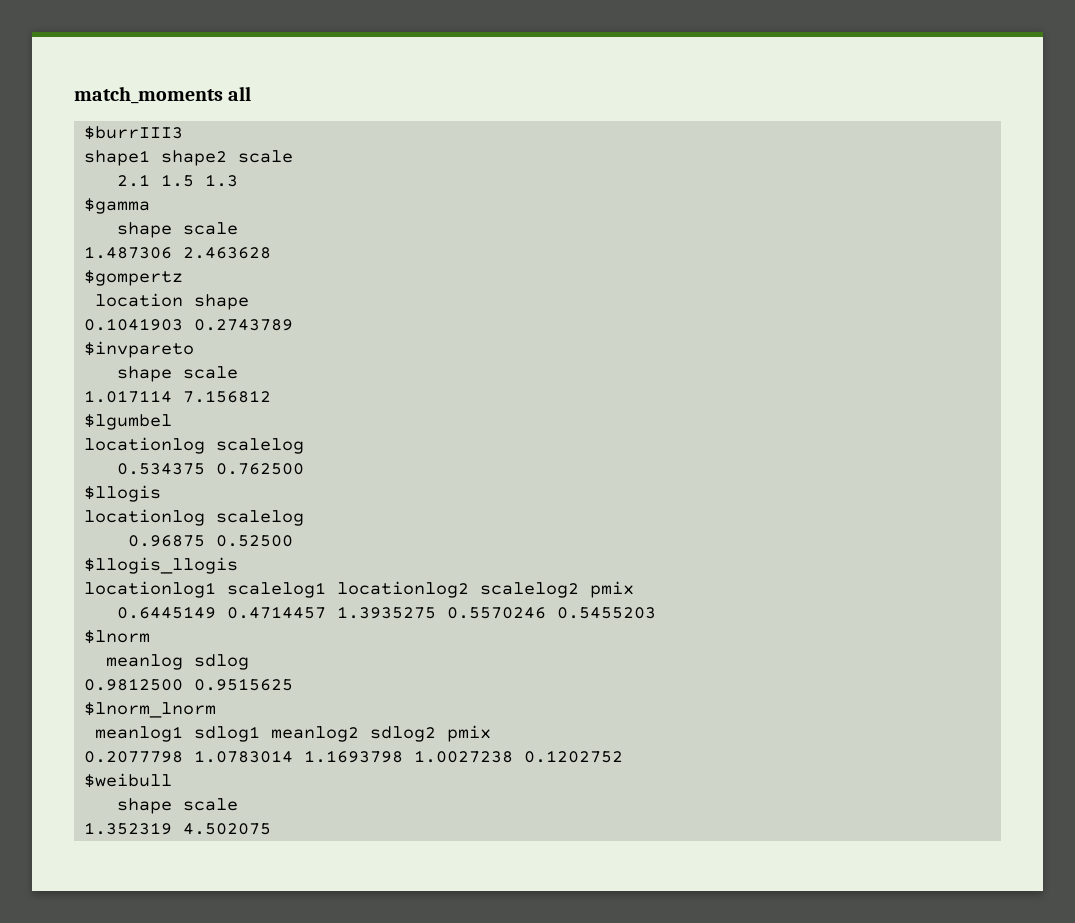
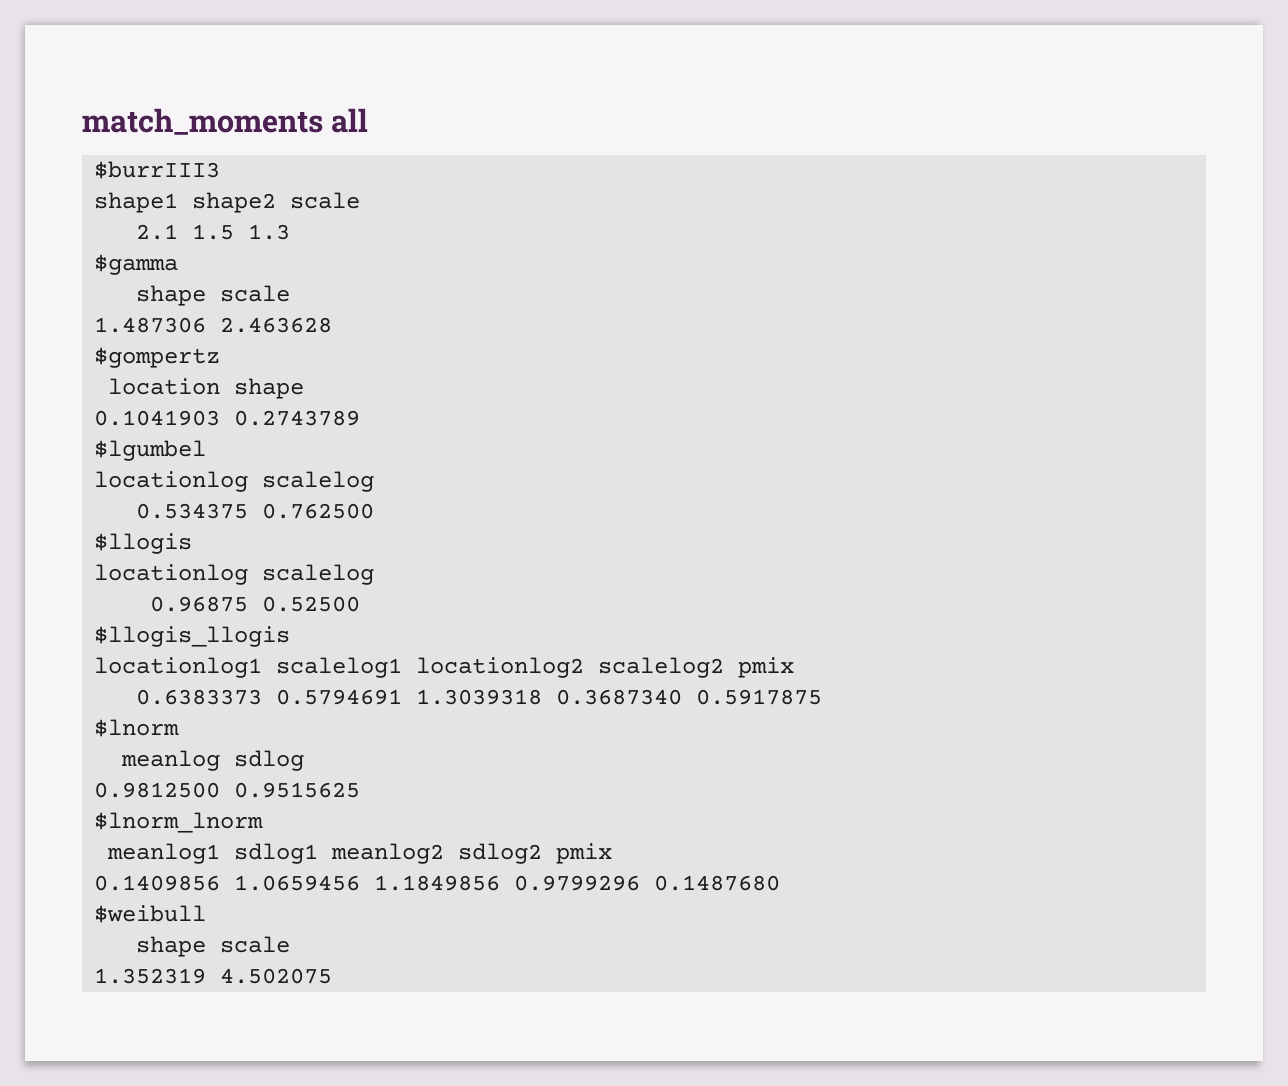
[83,341,194,358] [116,366,238,382] [83,390,271,403] // $invpareto // shape scale // 1.017114 7.156812 -> (360, 418) none
[116,606,656,619] 0.6445149 0.4714457 1.3935275 0.5570246 0.5455203 -> [135,689,822,705] 0.6383373 0.5794691 1.3039318 0.3687340 0.5917875
[83,750,623,763] 0.2077798 1.0783014 1.1693798 1.0027238 0.1202752 -> [93,875,780,891] 0.1409856 1.0659456 1.1849856 0.9799296 0.1487680

